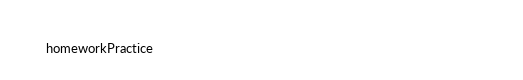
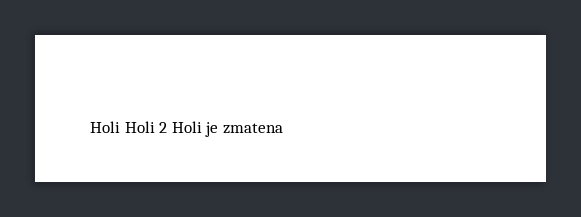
[46,43,153,53] homeworkPractice -> [90,121,283,137] Holi Holi 2 Holi je zmatena

